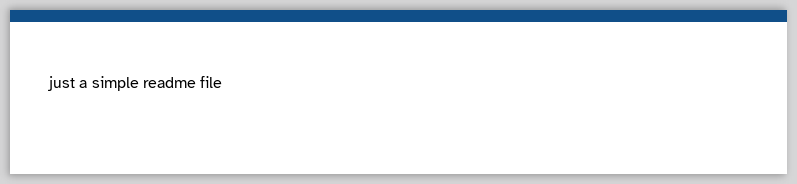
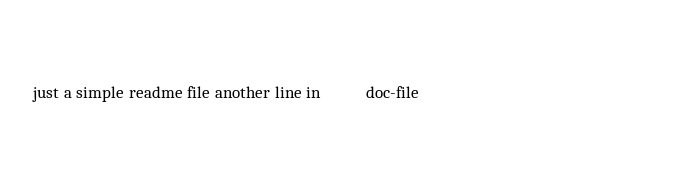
(223, 82) none -> [214,86,419,98] another line in doc-file

